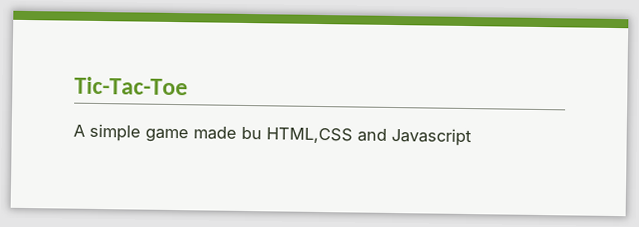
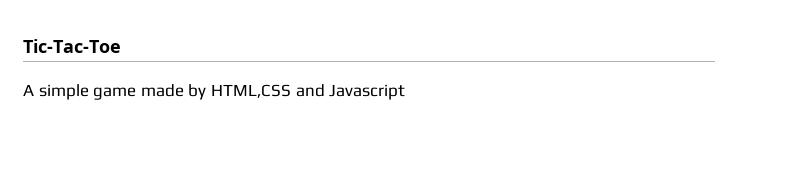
[241,126,262,140] bu -> [188,84,207,100] by

